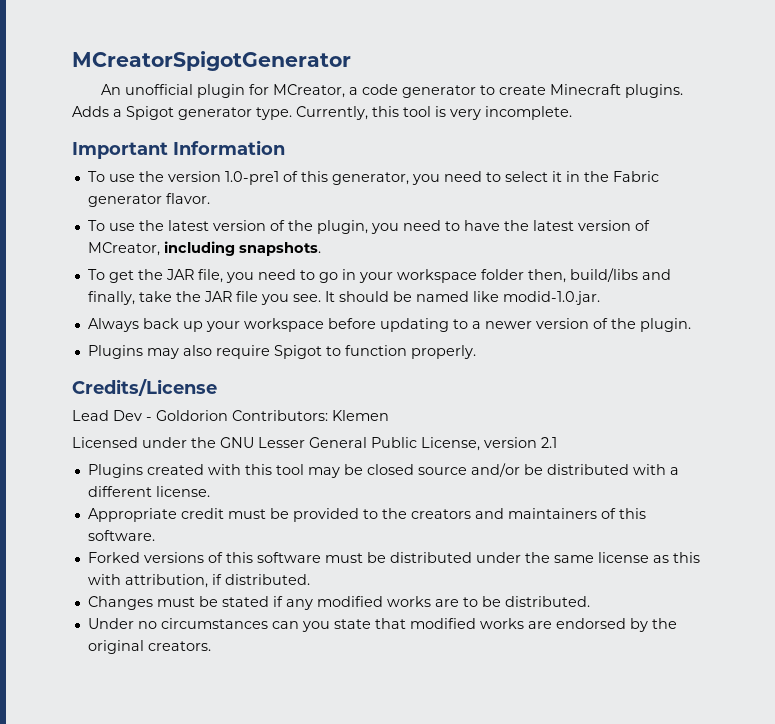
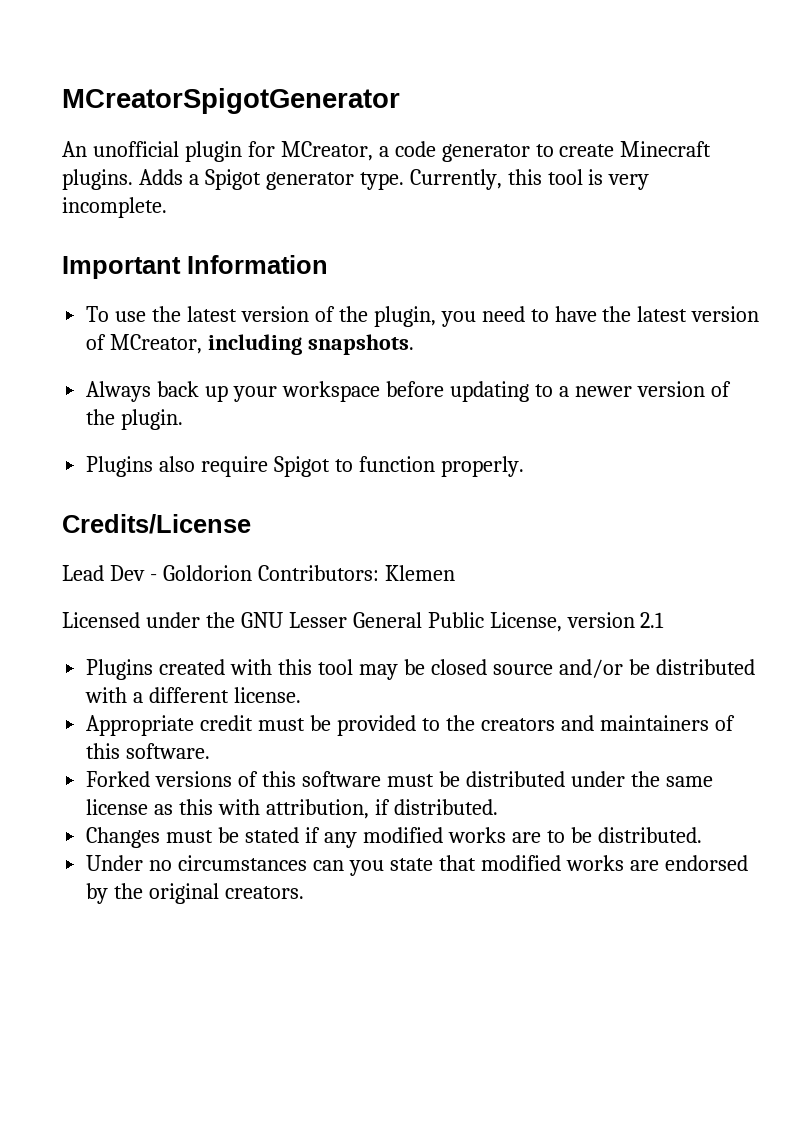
[87,171,659,185] [87,193,210,207] // To use the version 1.0-pre1 of this generator, you need to select it in the Fabric generator flavor. -> (328, 264) none
[87,268,671,283] [87,291,600,305] // To get the JAR file, you need to go in your workspace folder then, build/libs and finally, take the JAR file you see. It should be named like modid-1.0.jar. -> (415, 344) none
[146,348,179,359] may -> (154, 466) none

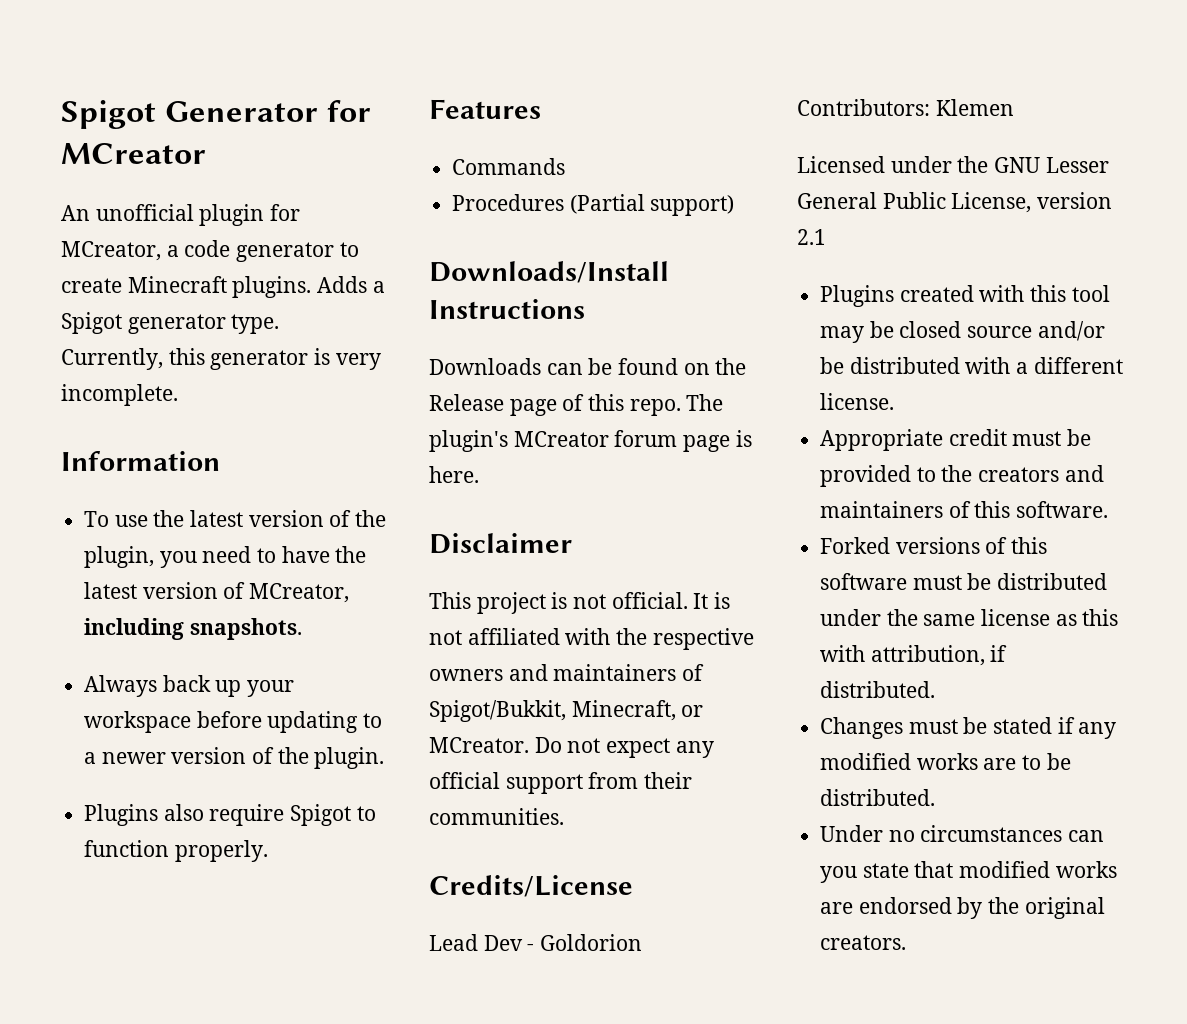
[62,88,400,114] MCreatorSpigotGenerator -> [61,100,371,129] [61,143,206,164] Spigot Generator for MCreator
[547,169,583,185] tool -> [210,350,309,370] generator
[62,256,181,279] Important -> (178, 395) none
(524, 466) none -> [429,99,541,119] [452,158,566,175] [452,194,735,216] [429,261,669,283] [429,299,585,319] [429,358,747,375] [429,394,724,416] [429,430,752,452] [429,466,479,483] [429,533,572,554] [429,592,731,614] [429,628,754,650] [429,664,705,681] [429,700,704,722] [429,737,714,758] [429,772,693,794] [429,808,564,825] // Features // Commands // Procedures (Partial support) // Downloads/Install Instructions // Downloads can be found on the Release page of this repo. The plugin's MCreator forum page is here. // Disclaimer // This project is not official. It is not affiliated with the respective owners and maintainers of Spigot/Bukkit, Minecraft, or MCreator. Do not expect any official support from their communities.

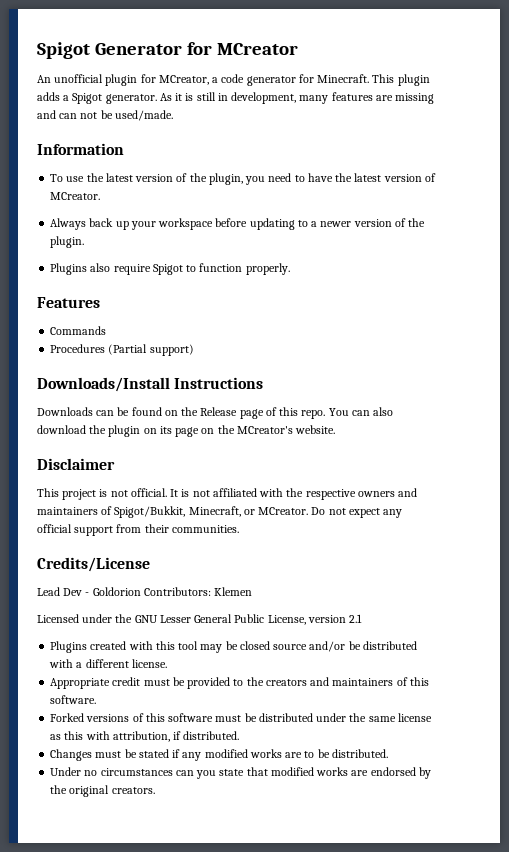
[339,242,359,257] [61,276,385,298] [61,312,280,334] [61,348,381,370] [61,384,178,406] to create Minecraft plugins. Adds a Spigot generator type. Currently, this generator is very incomplete. -> [298,74,430,86] [37,92,435,104] [37,110,173,121] for Minecraft. This plugin adds a Spigot generator. As it is still in development, many features are missing and can not be used/made.
[249,583,350,603] [84,618,302,640] MCreator, including snapshots. -> [50,192,101,200] MCreator.
[686,394,724,411] [429,430,752,452] [429,466,479,483] The plugin's MCreator forum page is here. -> [328,407,394,416] [37,425,336,437] You can also download the plugin on its page on the MCreator's website.

